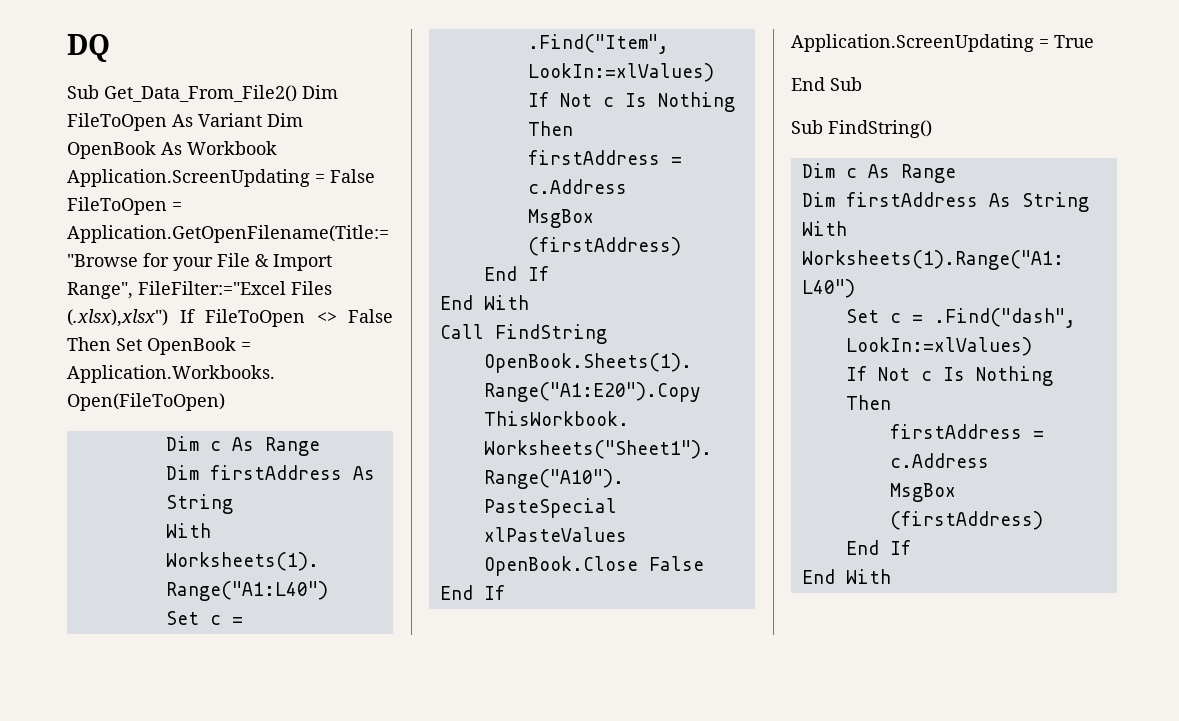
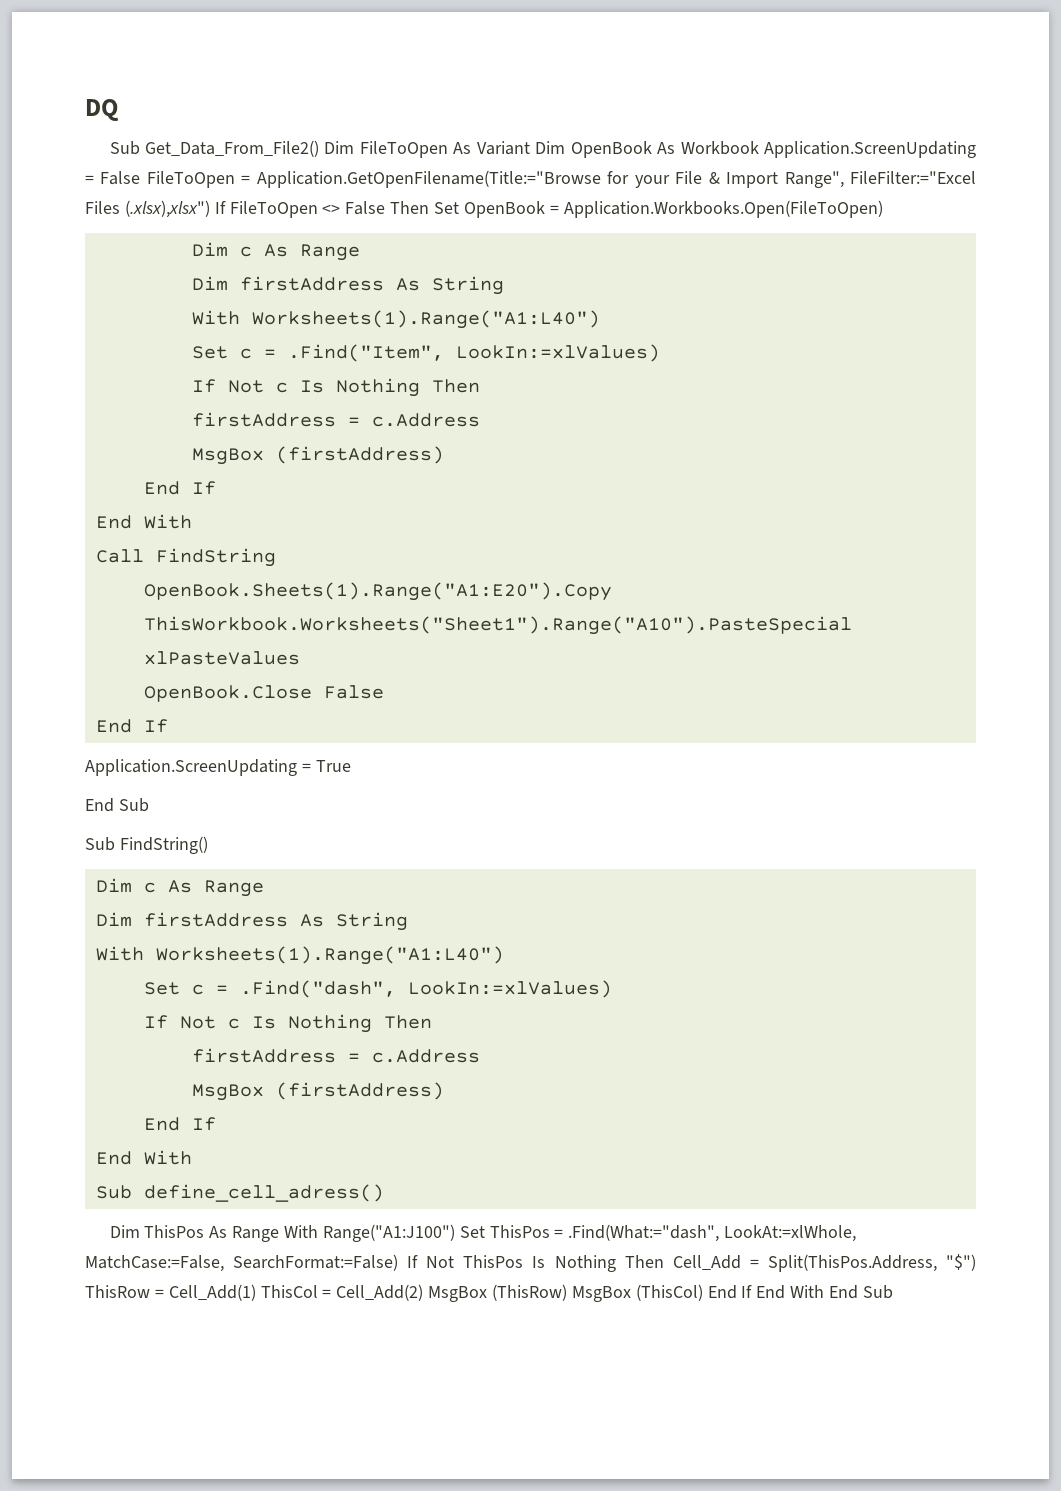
(891, 576) none -> [95,1184,384,1202] [109,1224,857,1242] [85,1254,977,1272] [85,1284,893,1302] // Sub define_cell_adress() // Dim ThisPos As Range With Range("A1:J100") Set ThisPos = .Find(What:="dash", LookAt:=xlWhole, MatchCase:=False, SearchFormat:=False) If Not ThisPos Is Nothing Then Cell_Add = Split(ThisPos.Address, "$") ThisRow = Cell_Add(1) ThisCol = Cell_Add(2) MsgBox (ThisRow) MsgBox (ThisCol) End If End With End Sub

